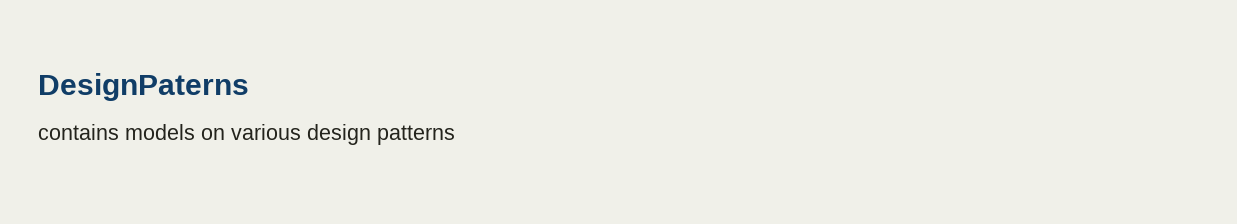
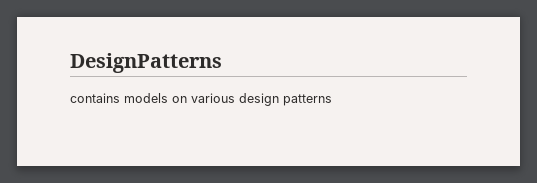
[38,73,249,101] DesignPaterns -> [70,53,222,73] DesignPatterns

